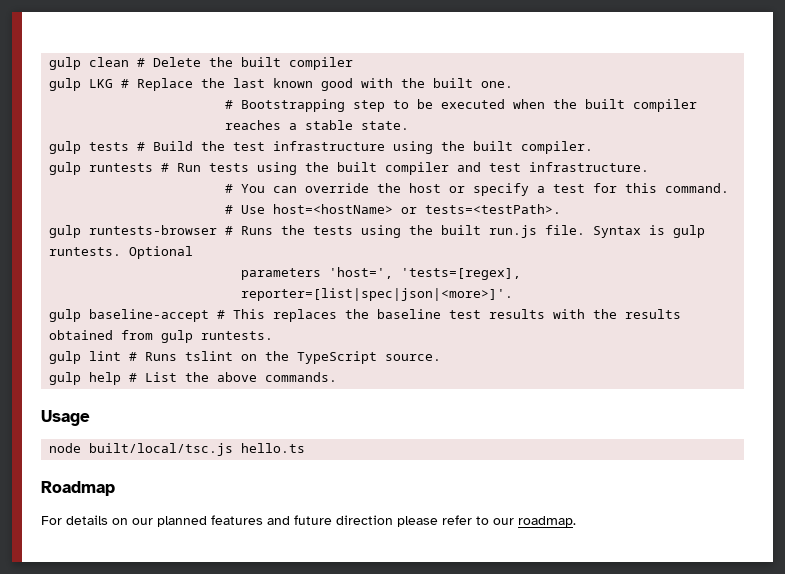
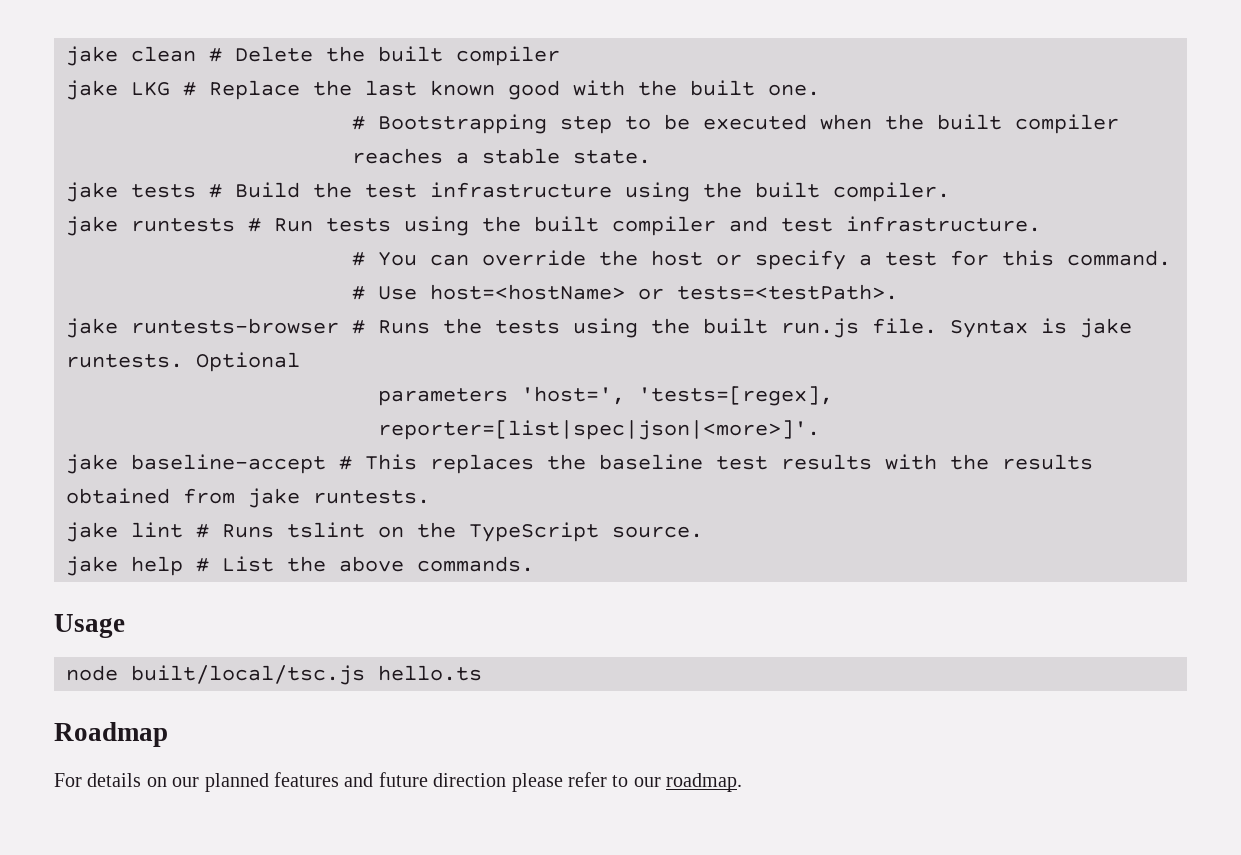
[49,57,82,70] gulp -> [66,46,118,66] jake
[49,78,82,91] gulp -> [66,80,118,100] jake
[49,141,82,154] gulp -> [66,182,118,202] jake
[49,162,82,175] gulp -> [66,216,118,236] jake
[49,225,82,238] gulp -> [66,318,118,338] jake
[673,225,706,238] gulp -> [1080,318,1132,338] jake
[49,309,82,322] gulp -> [66,454,118,474] jake
[161,330,194,343] gulp -> [248,488,300,508] jake
[49,351,82,364] gulp -> [66,522,118,542] jake
[49,372,82,385] gulp -> [66,556,118,576] jake

